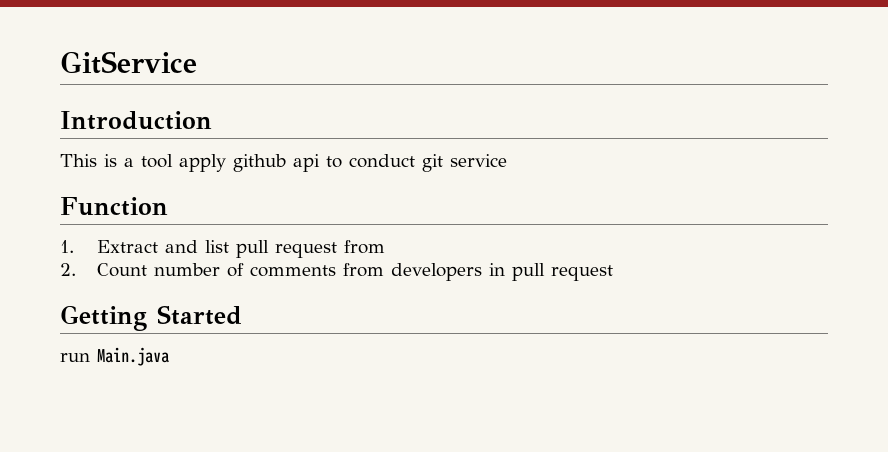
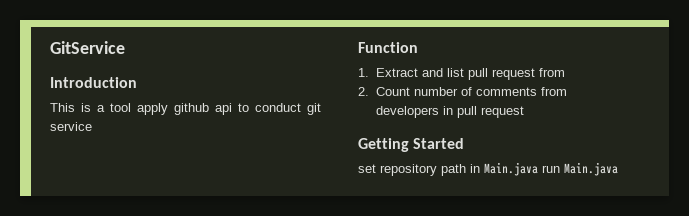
(242, 315) none -> [358,162,538,176] set repository path in Main.java

